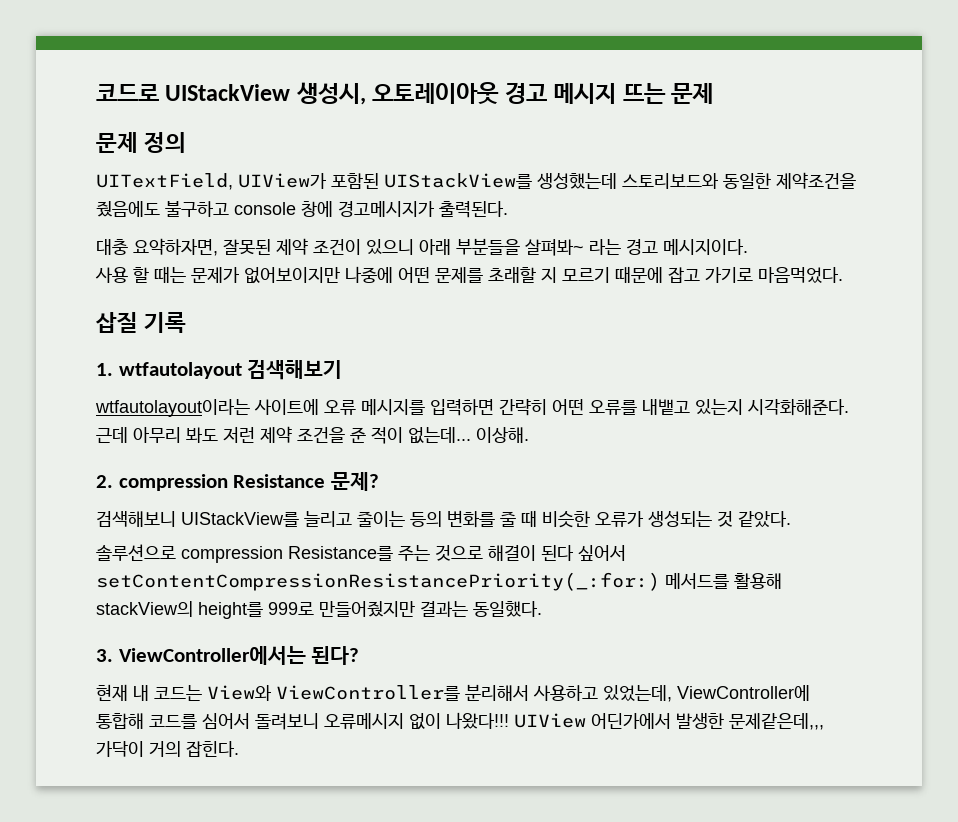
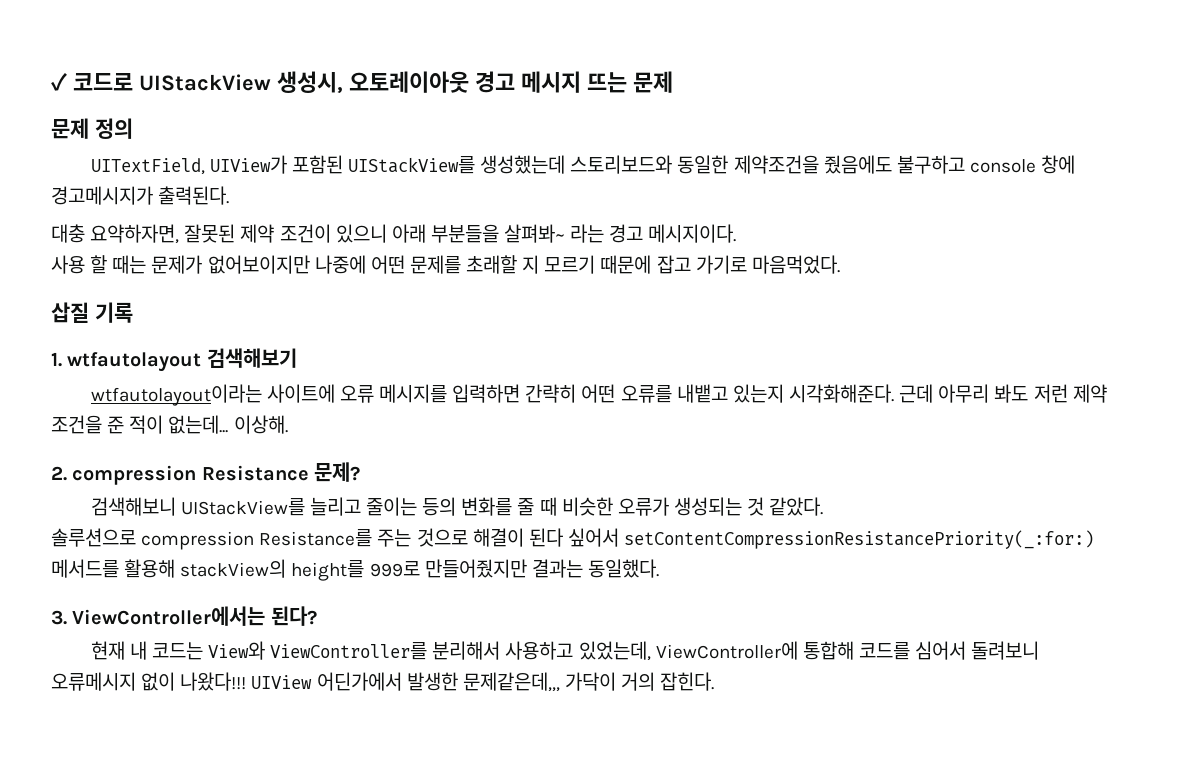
(96, 92) none -> [51,73,67,91] ✓

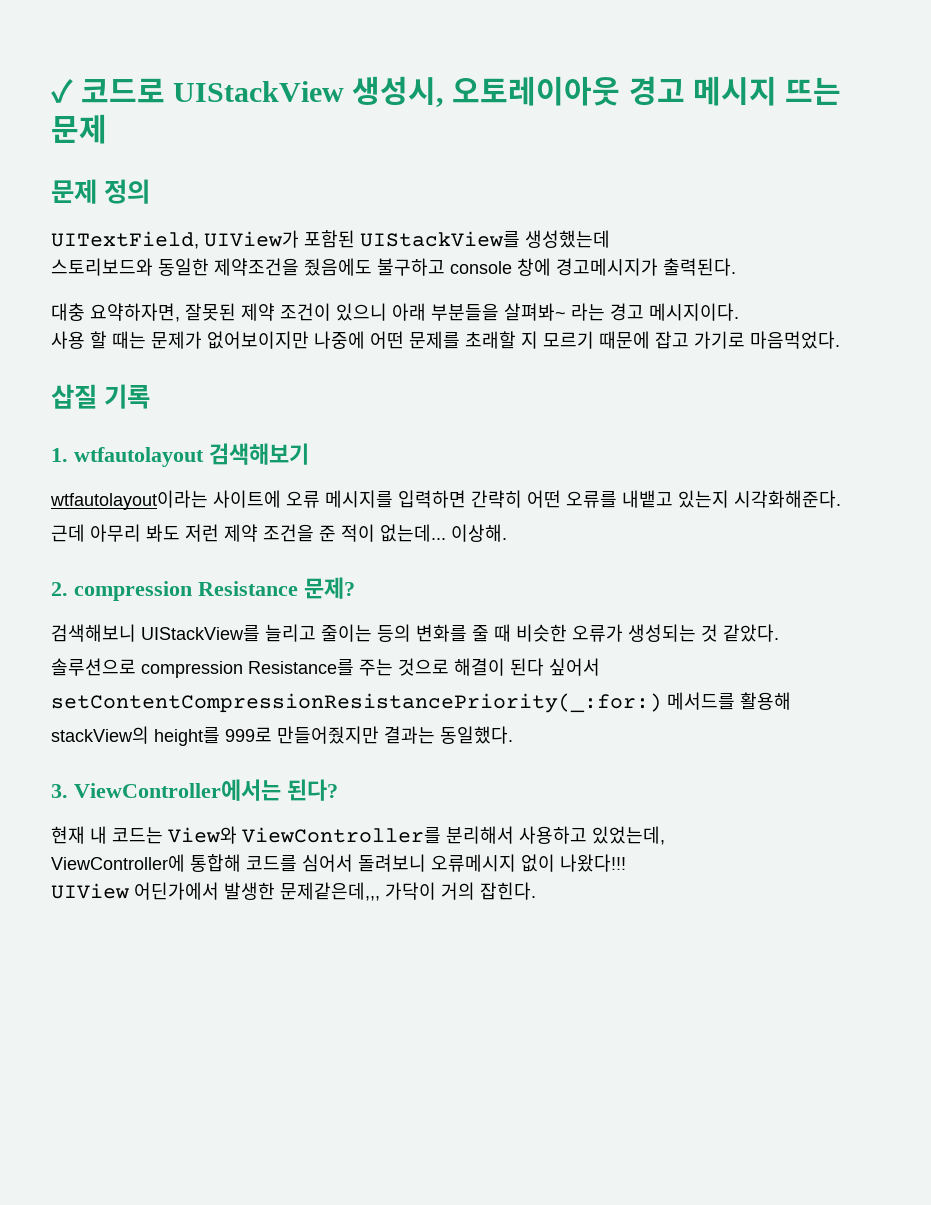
(566, 164) none -> (610, 239) //
(895, 393) none -> (841, 499) //
(619, 537) none -> (600, 667) //
(176, 568) none -> (791, 701) //
(651, 651) none -> (665, 835) //
(247, 681) none -> (626, 863) //

